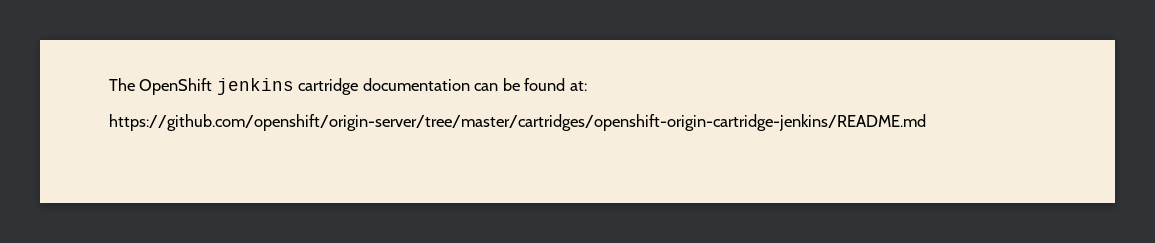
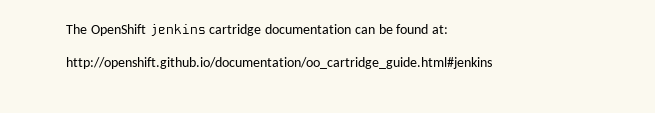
[109,114,926,131] https://github.com/openshift/origin-server/tree/master/cartridges/openshift-origin-cartridge-jenkins/README.md -> [66,57,492,69] http://openshift.github.io/documentation/oo_cartridge_guide.html#jenkins

